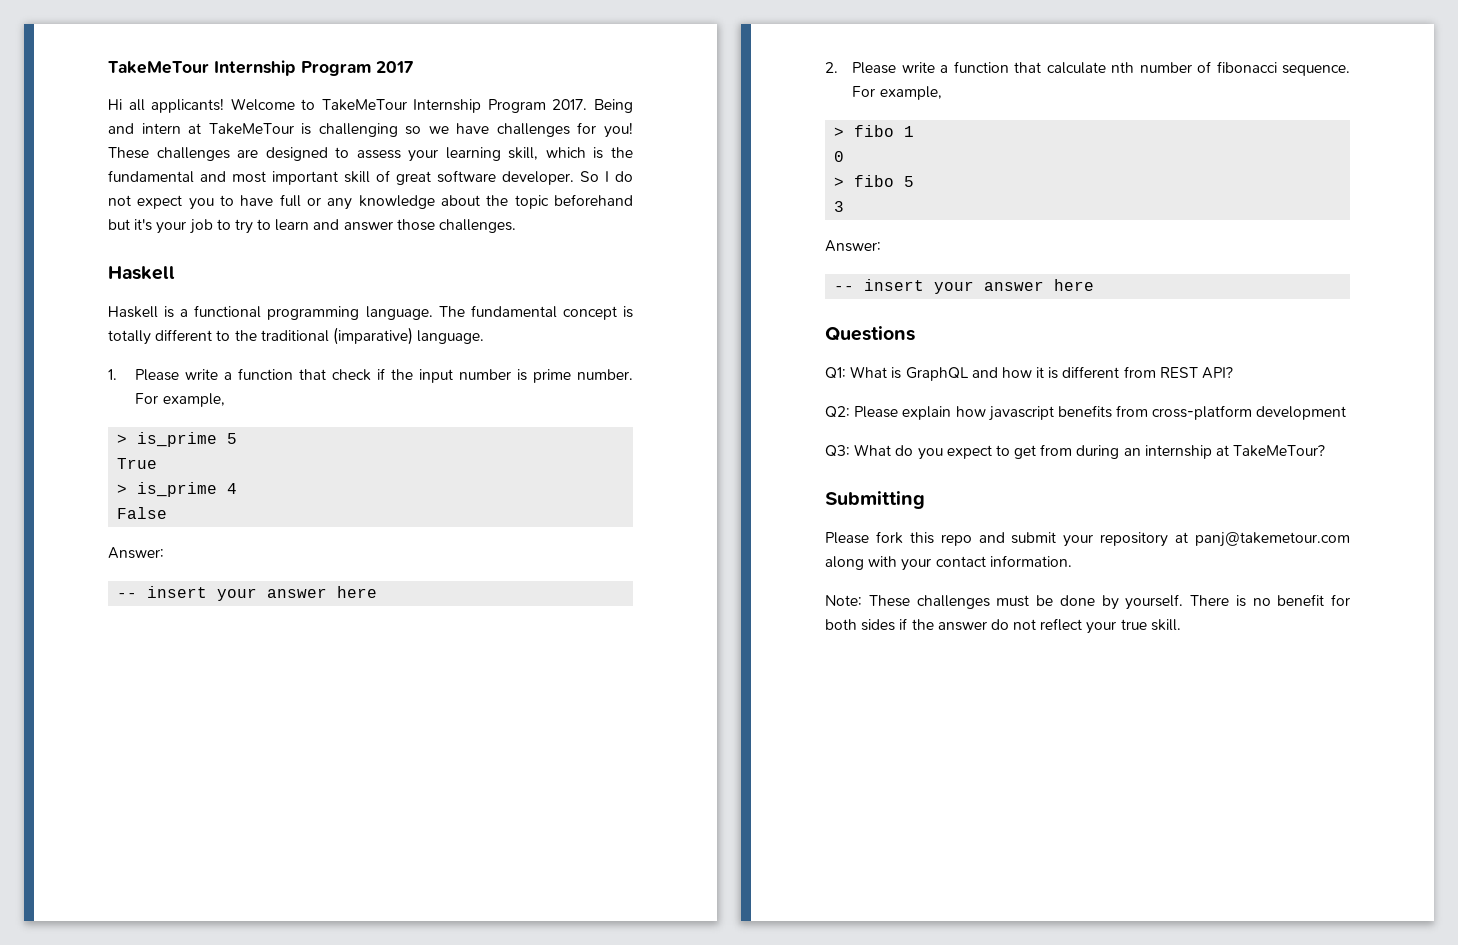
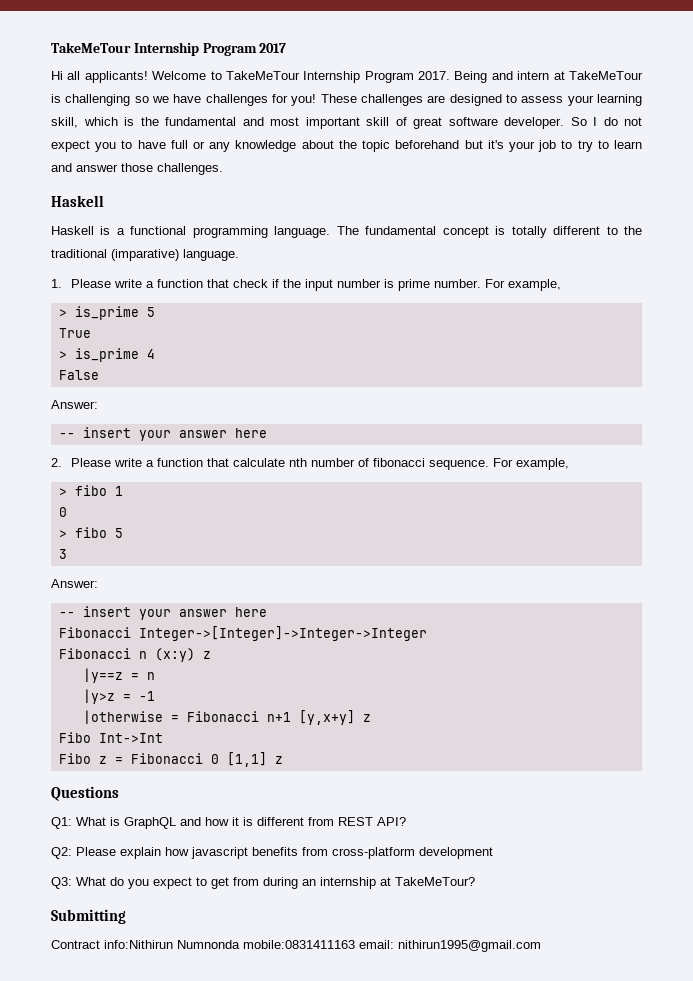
(1095, 285) none -> [58,626,427,641] [58,648,211,662] [82,668,155,683] [82,689,155,704] [82,710,371,725] [58,732,163,743] [58,752,283,767] // Fibonacci Integer->[Integer]->Integer->Integer // Fibonacci n (x:y) z // |y==z = n // |y>z = -1 // |otherwise = Fibonacci n+1 [y,x+y] z // Fibo Int->Int // Fibo z = Fibonacci 0 [1,1] z
[825,531,1350,547] [825,555,1072,571] [825,594,1350,610] [825,618,1181,634] Please fork this repo and submit your repository at panj@takemetour.com along with your contact information. // Note: These challenges must be done by yourself. There is no benefit for both sides if the answer do not reflect your true skill. -> [51,940,541,952] Contract info:Nithirun Numnonda mobile:0831411163 email: nithirun1995@gmail.com

